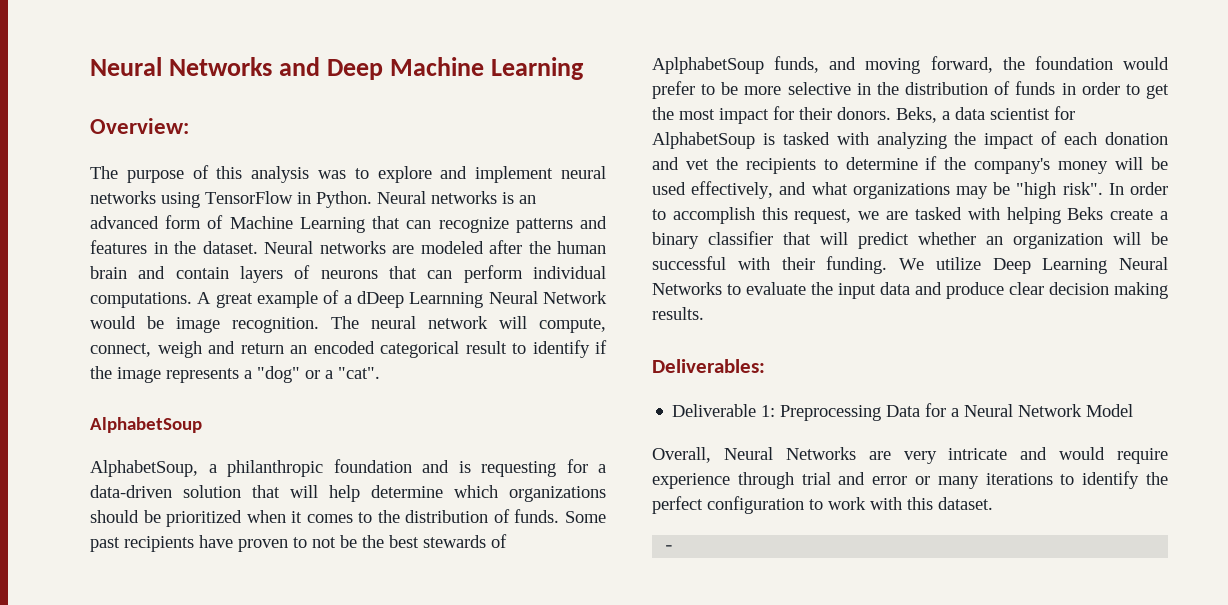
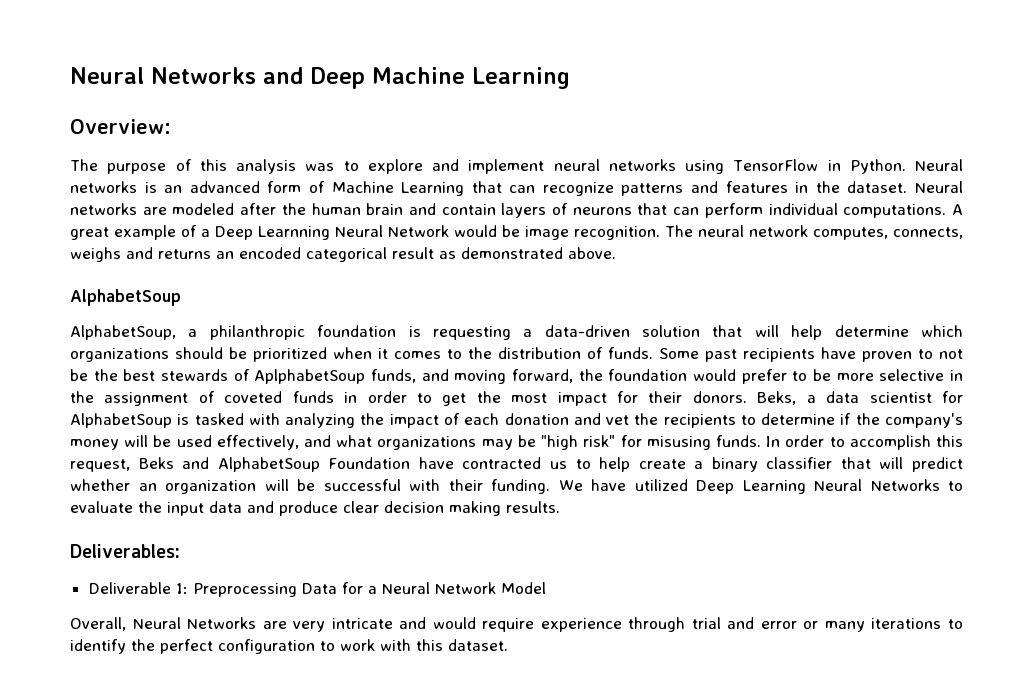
[357,291,404,308] dDeep -> [215,226,253,240] Deep
[499,316,606,333] [90,340,607,358] [90,366,380,383] will compute, connect, weigh and return an encoded categorical result to identify if the image represents a "dog" or a "cat". -> [813,227,963,240] [70,247,616,262] computes, connects, weighs and returns an encoded categorical result as demonstrated above.
[422,460,449,473] and -> (397, 331) none
[566,459,588,473] for -> (511, 333) none
[905,81,1011,95] distribution of -> [104,391,283,406] assignment of coveted
[1062,182,1103,195] risk". -> [583,435,761,450] risk" for misusing funds.
[858,207,1104,224] we are tasked with helping Beks -> [138,457,631,472] Beks and AlphabetSoup Foundation have contracted us to help
[935,257,981,270] utilize -> [591,479,688,491] have utilized
[663,545,676,551] // - -> (508, 645) none

